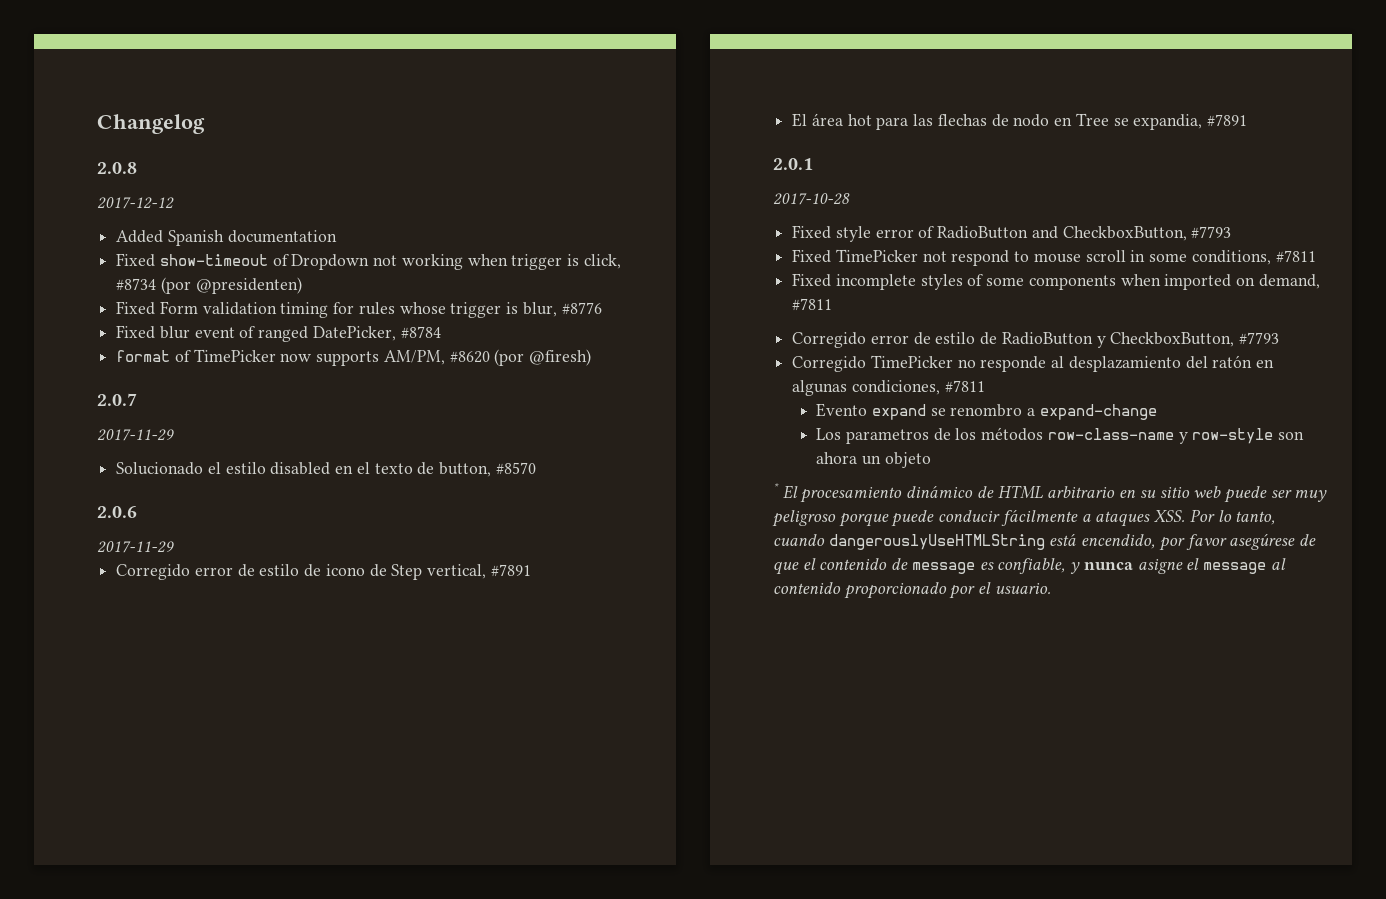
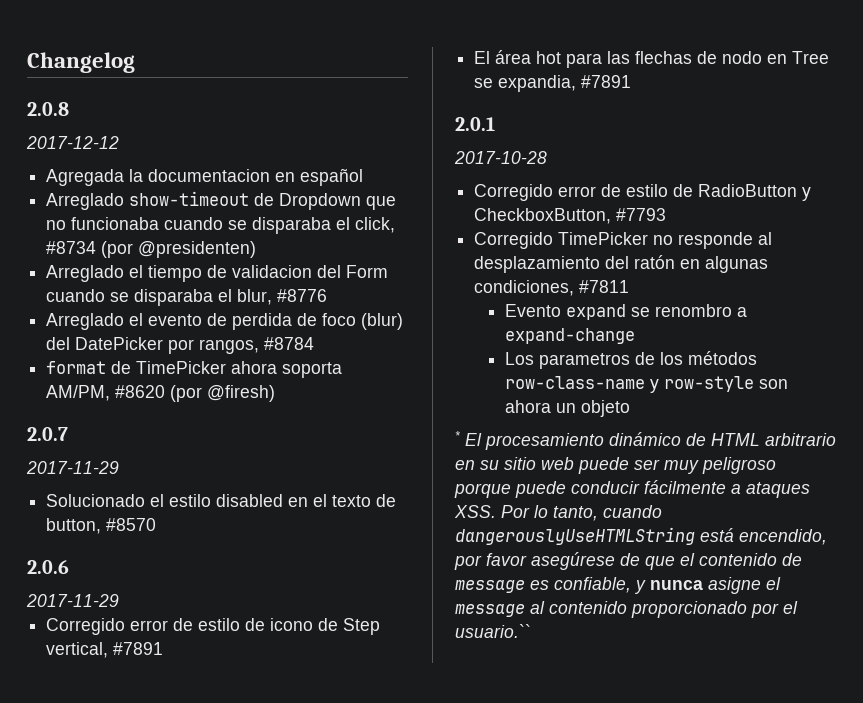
[116,230,337,246] [116,253,621,270] [116,277,302,294] [116,301,602,318] [116,325,441,342] [116,349,380,366] Added Spanish documentation // Fixed show-timeout of Dropdown not working when trigger is click, #8734 (por @presidenten) // Fixed Form validation timing for rules whose trigger is blur, #8776 // Fixed blur event of ranged DatePicker, #8784 // format of TimePicker now supports -> [46,168,364,186] [46,191,397,210] [46,217,396,234] [46,241,257,258] [46,265,389,282] [46,289,328,306] [46,313,404,330] [46,337,315,354] [46,361,343,378] Agregada la documentacion en español // Arreglado show-timeout de Dropdown que no funcionaba cuando se disparaba el click, #8734 (por @presidenten) // Arreglado el tiempo de validacion del Form cuando se disparaba el blur, #8776 // Arreglado el evento de perdida de foco (blur) del DatePicker por rangos, #8784 // format de TimePicker ahora soporta
[792,225,1232,242] [792,249,1316,266] [792,273,1320,290] [792,298,833,311] // Fixed style error of RadioButton and CheckboxButton, #7793 // Fixed TimePicker not respond to mouse scroll in some conditions, #7811 // Fixed incomplete styles of some components when imported on demand, #7811 -> (547, 157) none
[994,583,1051,594] usuario. -> [455,624,531,638] usuario.``

